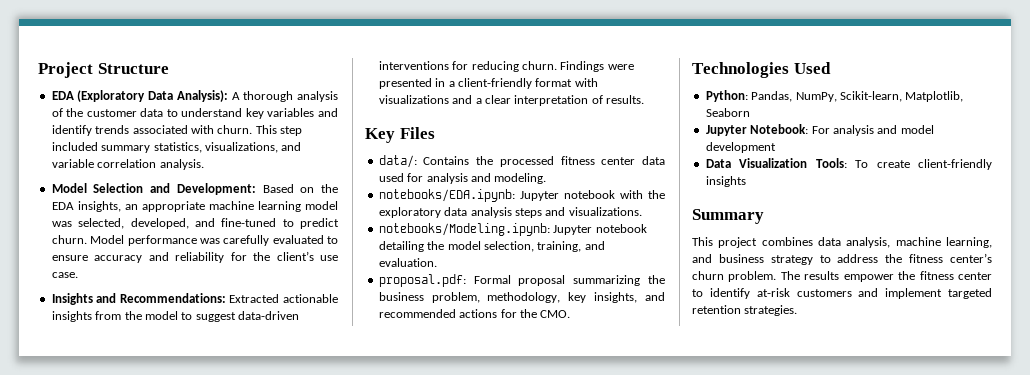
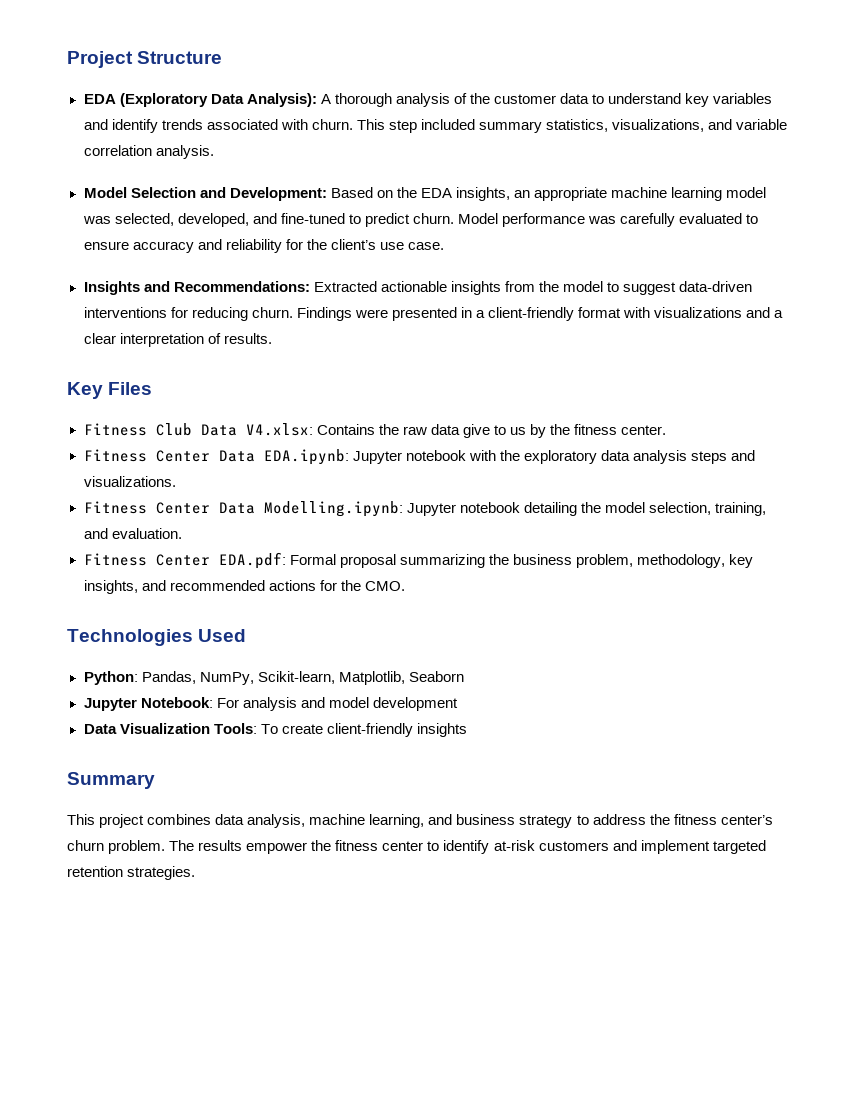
[378,155,665,168] [378,173,547,184] [378,189,515,202] data/: Contains the processed fitness center data used for analysis and modeling. // notebooks/EDA.ipynb: -> [83,423,667,438] [83,449,349,465] Fitness Club Data V4.xlsx: Contains the raw data give to us by the fitness center. // Fitness Center Data EDA.ipynb:
[378,223,550,236] notebooks/Modeling.ipynb: -> [83,501,403,517] Fitness Center Data Modelling.ipynb:
[378,274,466,287] proposal.pdf: -> [83,552,286,569] Fitness Center EDA.pdf:

